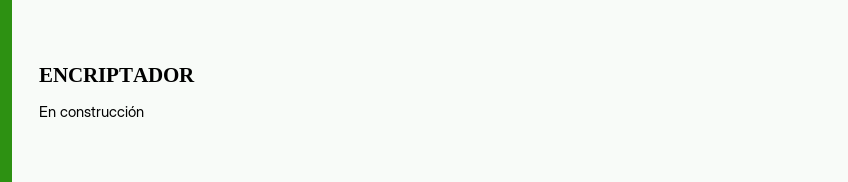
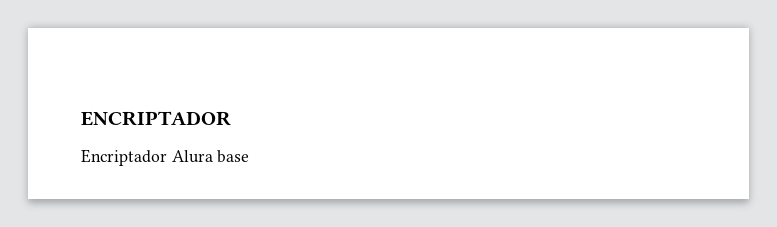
[39,106,145,117] En construcción -> [81,149,250,166] Encriptador Alura base

